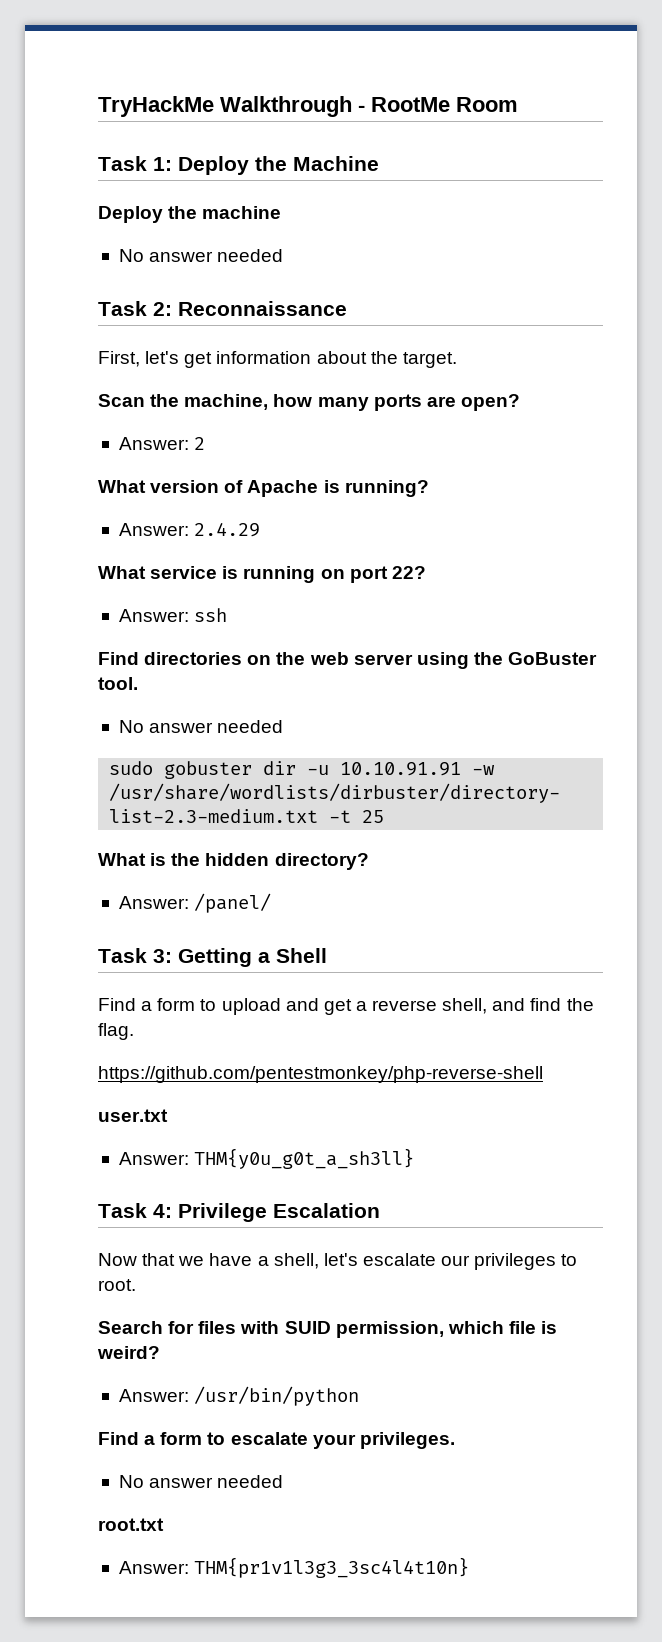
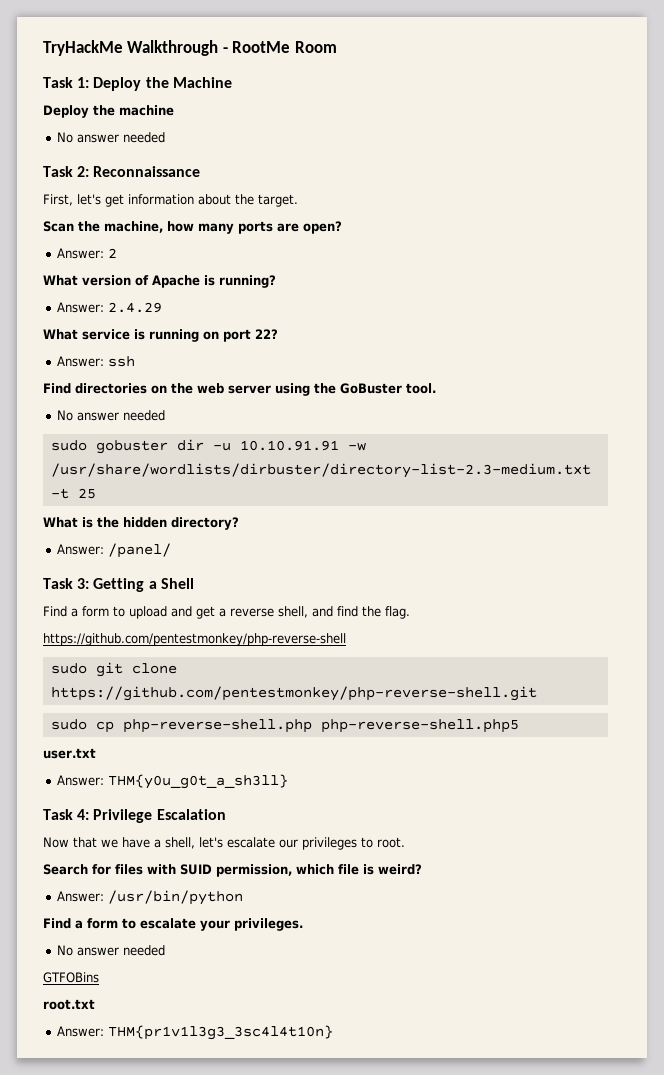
(543, 1074) none -> [50,662,177,677] [50,686,537,701] [50,719,519,733] // sudo git clone https://github.com/pentestmonkey/php-reverse-shell.git // sudo cp php-reverse-shell.php php-reverse-shell.php5
(284, 1481) none -> [43,972,99,983] // GTFOBins

